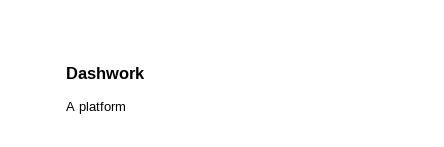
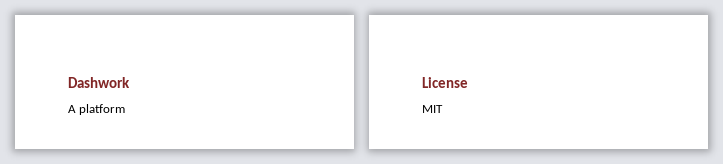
(126, 108) none -> [422,77,468,88] [422,105,443,113] // License // MIT

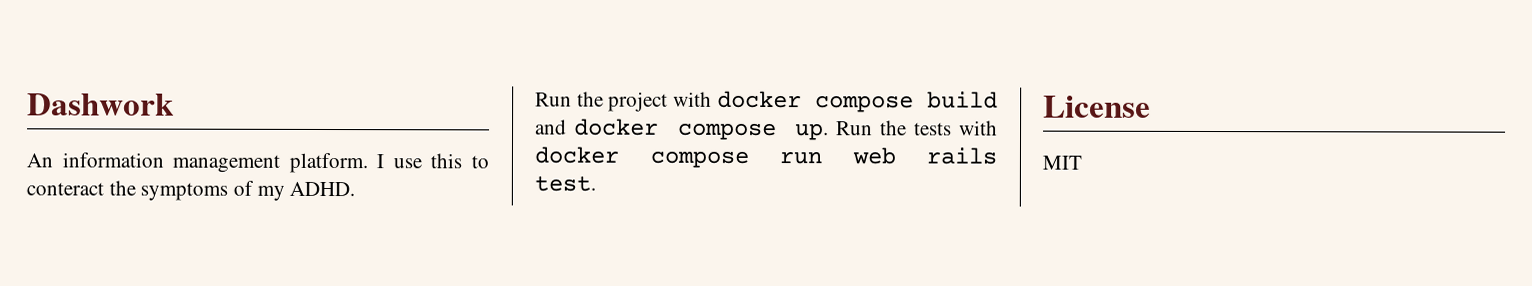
[68,104,126,115] A platform -> [26,152,489,174] [26,180,356,201] [535,90,998,113] [535,118,998,141] [534,146,997,168] [534,175,596,192] An information management platform. I use this to conteract the symptoms of my ADHD. // Run the project with docker compose build and docker compose up. Run the tests with docker compose run web rails test.

